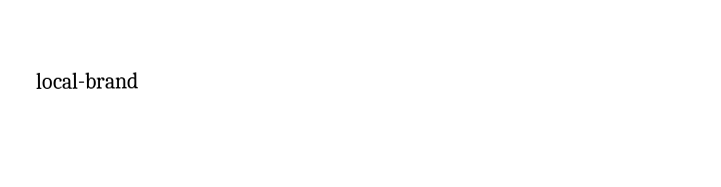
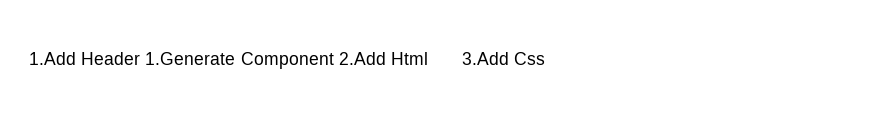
[35,72,138,89] local-brand -> [29,52,545,69] 1.Add Header 1.Generate Component 2.Add Html 3.Add Css

